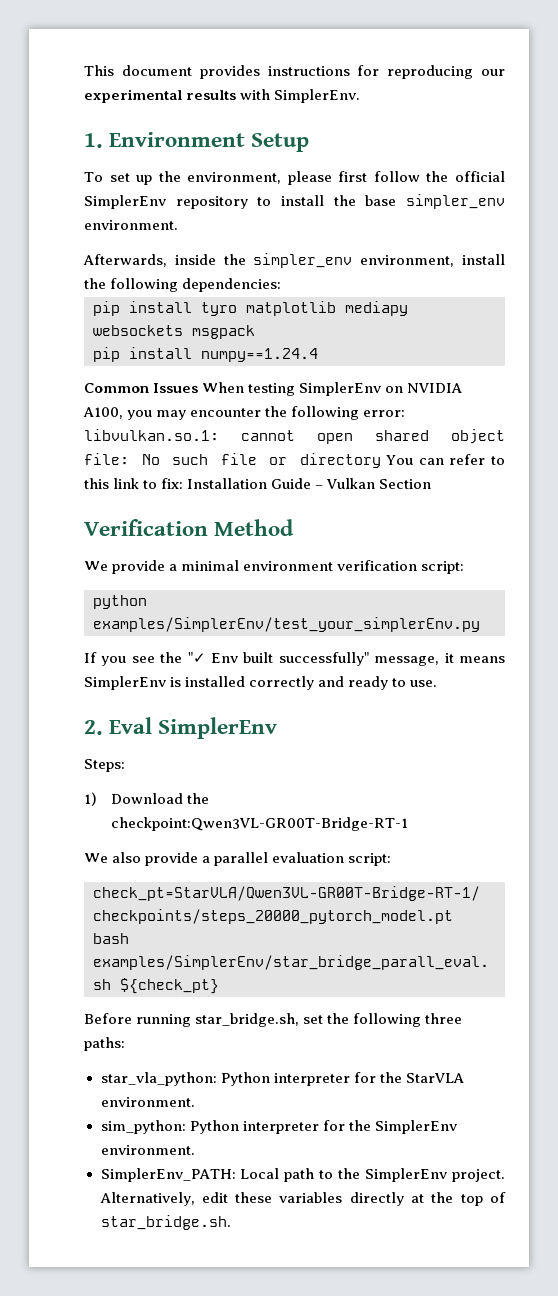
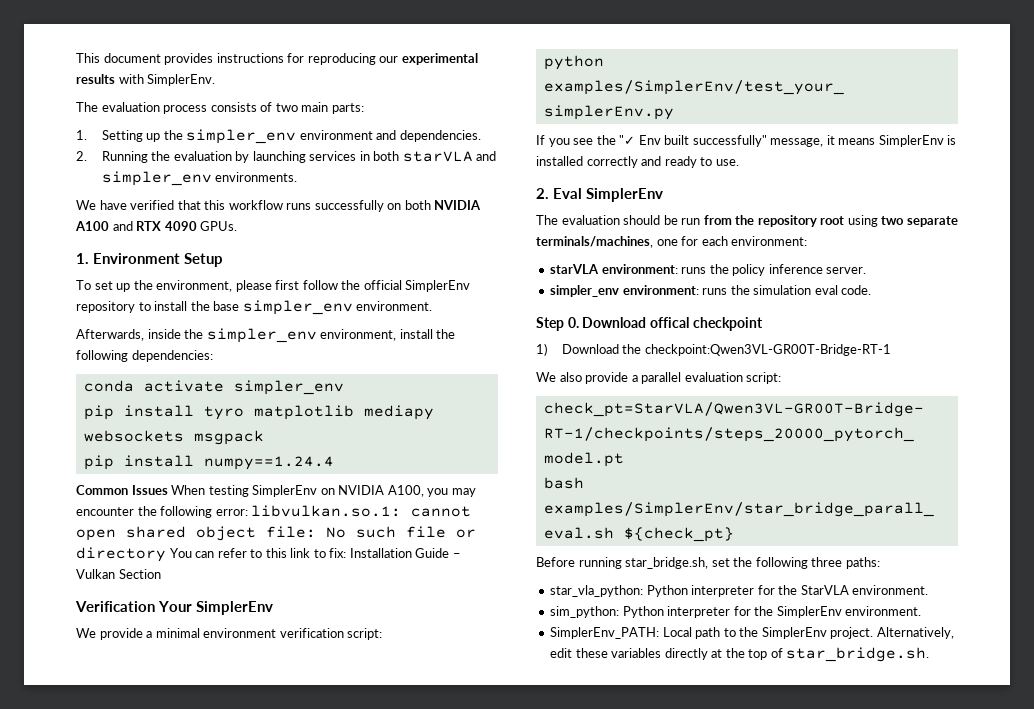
(361, 96) none -> [76,102,364,114] [76,129,481,144] [76,151,497,163] [101,171,298,186] [76,200,482,212] [75,221,238,231] // The evaluation process consists of two main parts: // 1. Setting up the simpler_env environment and dependencies. // 2. Running the evaluation by launching services in both starVLA and simpler_env environments. // We have verified that this workflow runs successfully on both NVIDIA A100 and RTX 4090 GPUs.
(282, 285) none -> [83,380,344,395] // conda activate simpler_env
[214,519,295,536] Method -> [158,601,273,615] Your SimplerEnv
[84,759,125,772] Steps: -> [536,215,958,227] [536,236,808,248] [550,264,867,276] [550,285,872,297] [536,317,763,331] The evaluation should be run from the repository root using two separate terminals/machines, one for each environment: // starVLA environment: runs the policy inference server. // simpler_env environment: runs the simulation eval code. // Step 0. Download offical checkpoint

